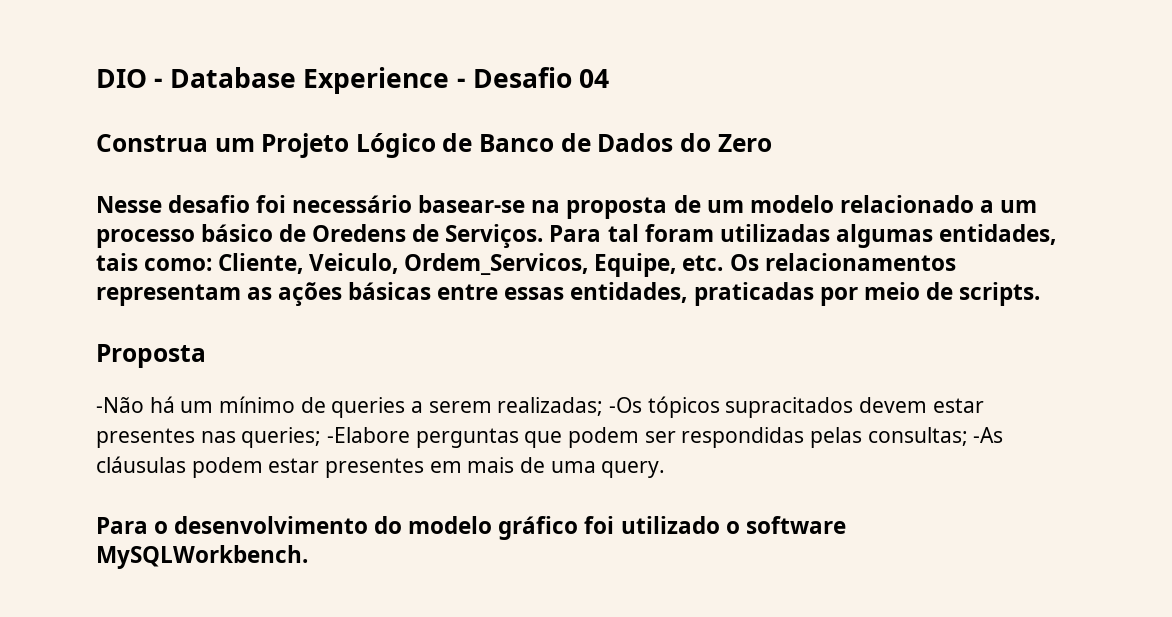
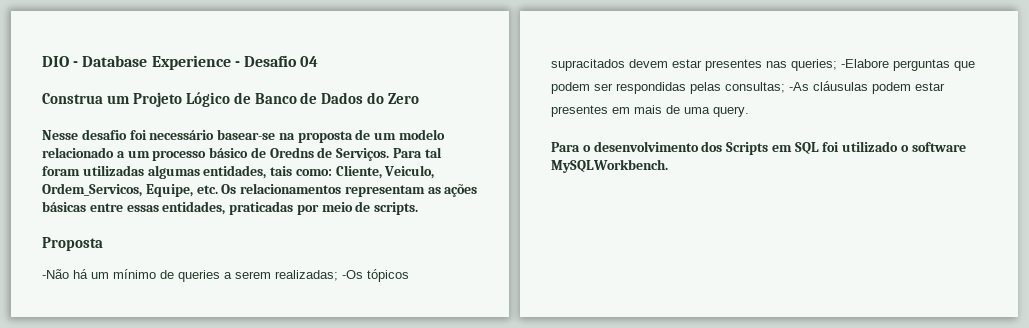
[312,224,407,242] Oredens -> [269,147,314,158] Oredns
[374,516,579,540] do modelo gráfico -> [701,141,819,155] dos Scripts em SQL

